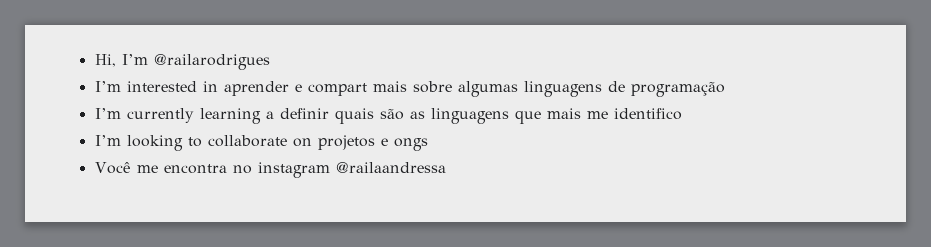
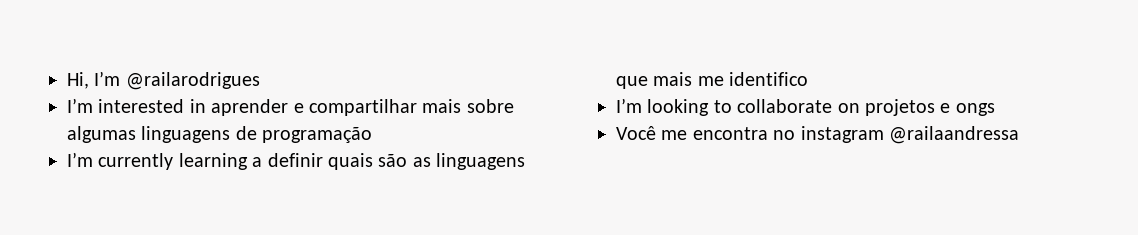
[307,83,367,96] compart -> [309,99,417,116] compartilhar

